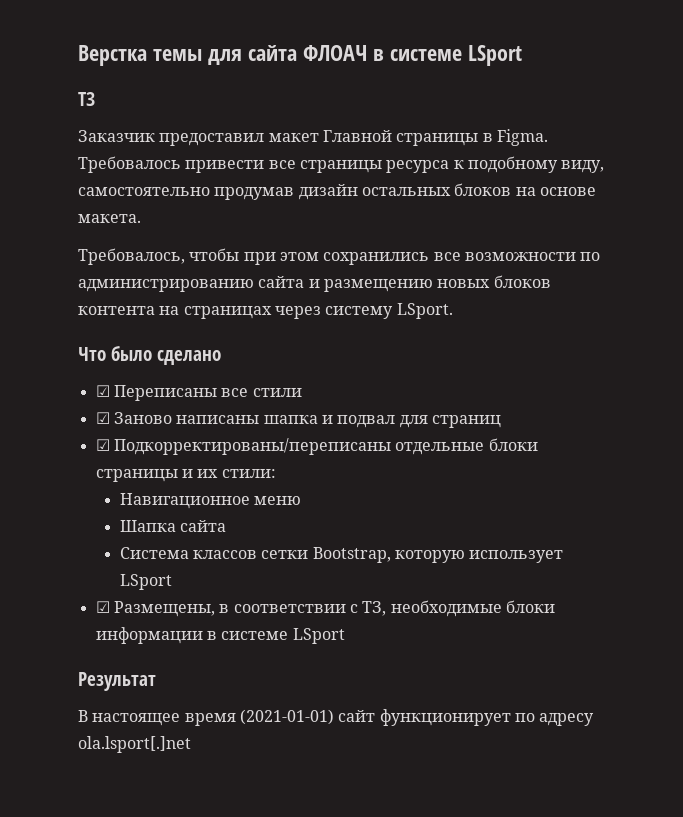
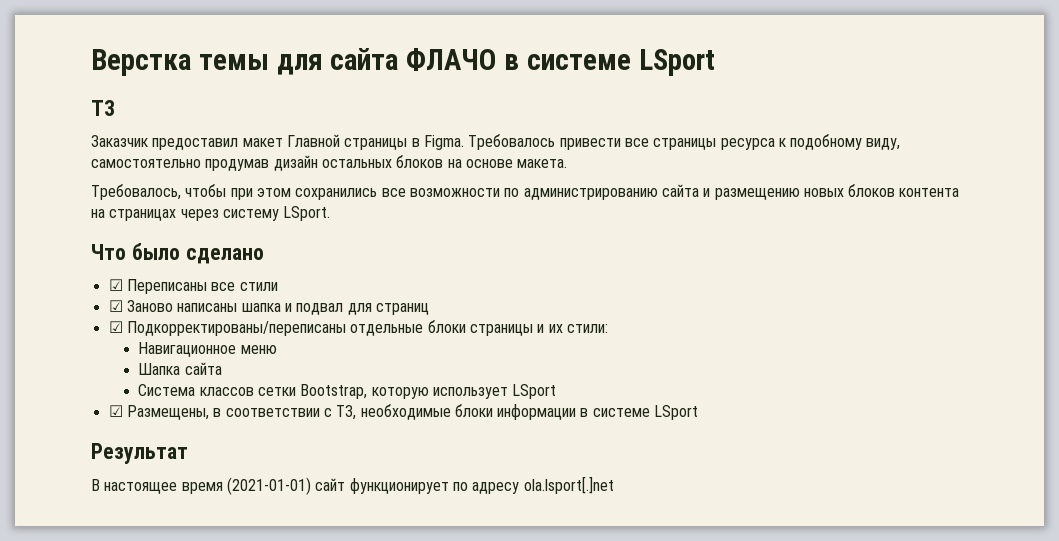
[302,45,367,61] ФЛОАЧ -> [406,48,497,71] ФЛАЧО

